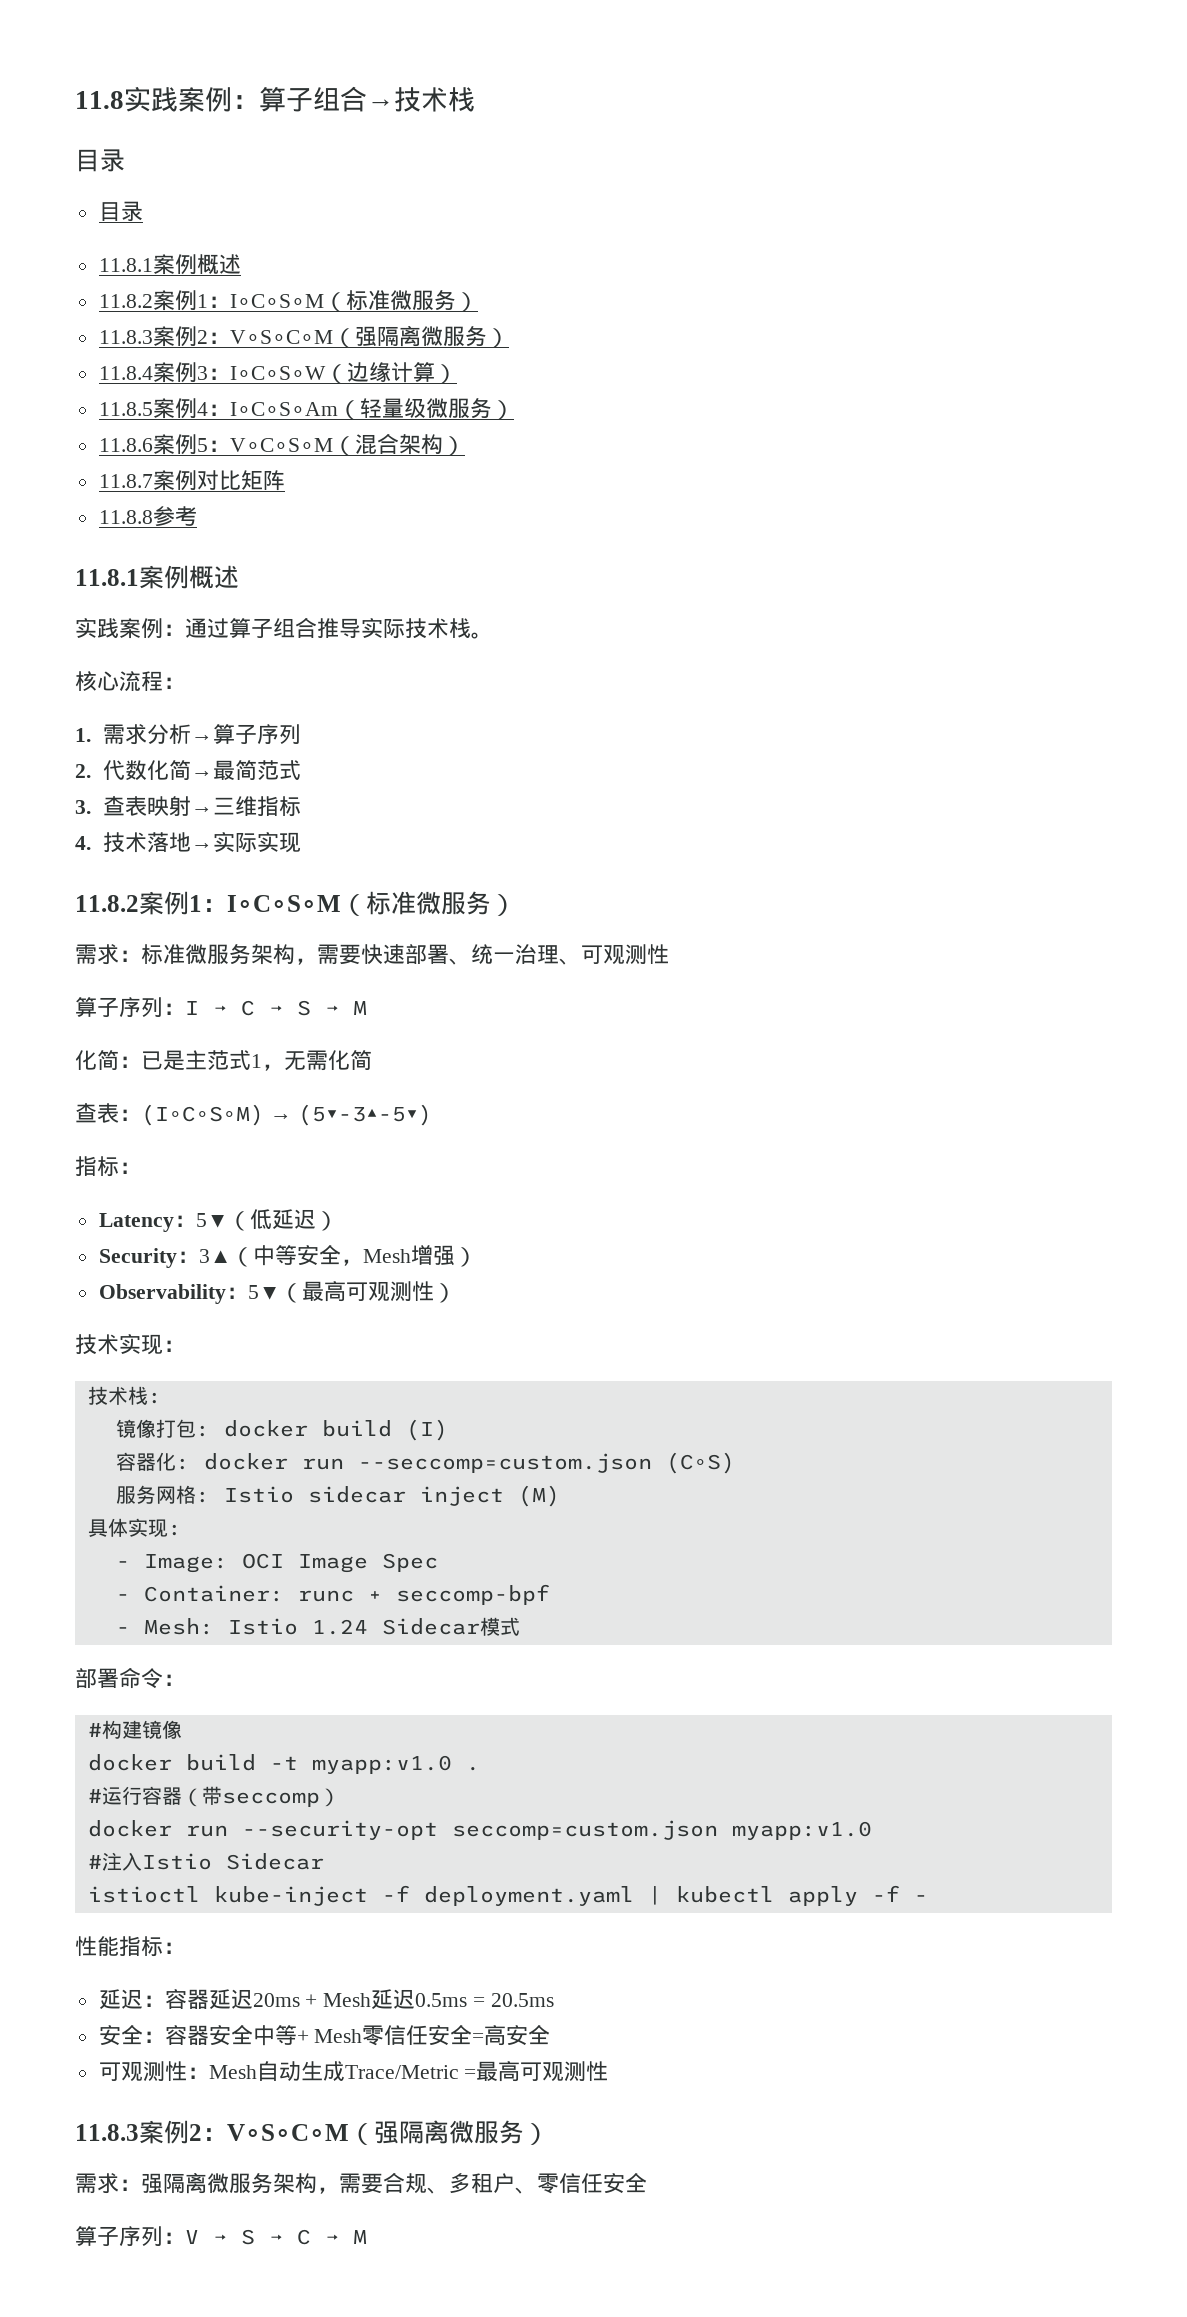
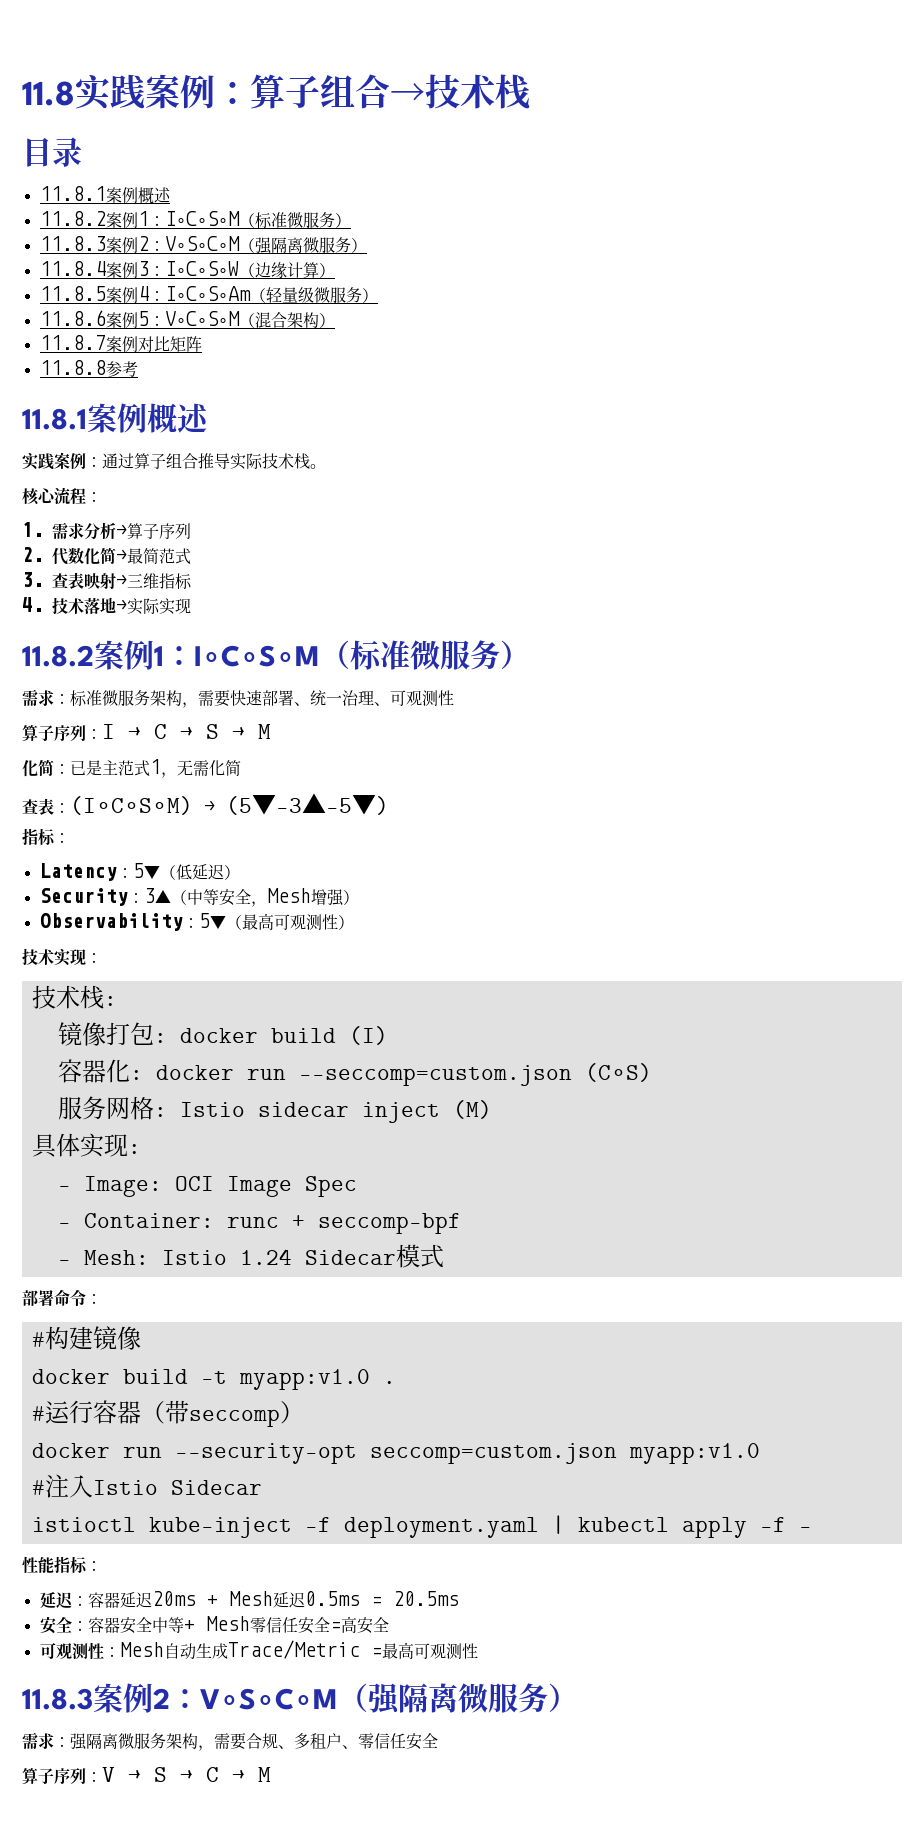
[98,201,143,222] // 目录 -> (82, 152) none

